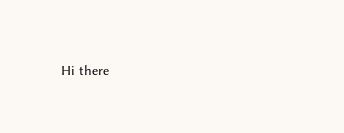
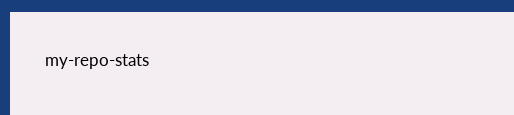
[61,65,109,75] Hi there -> [45,54,149,69] my-repo-stats

